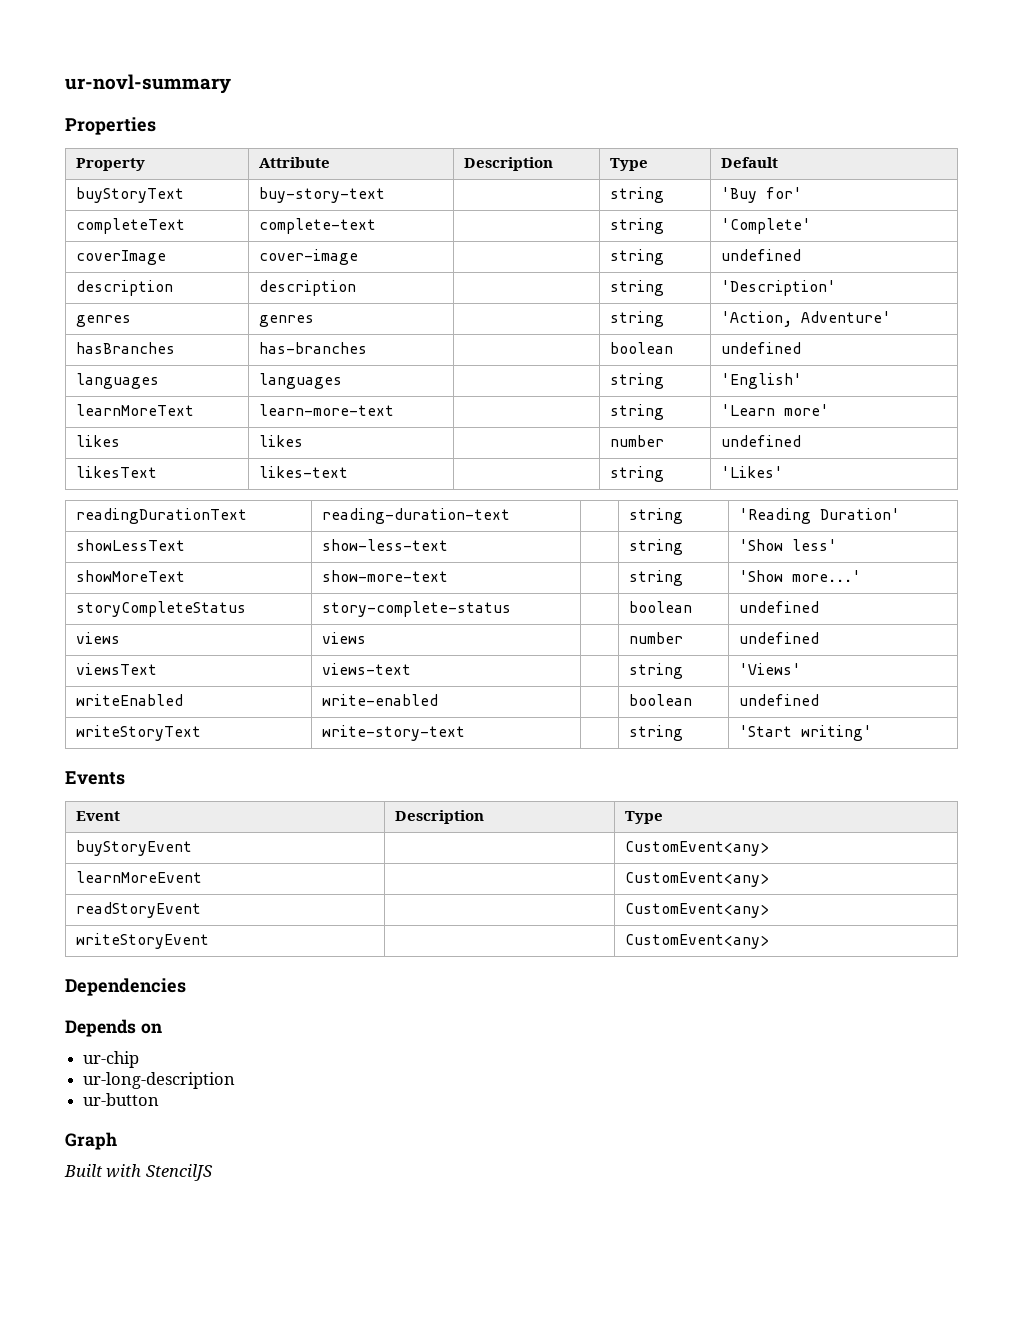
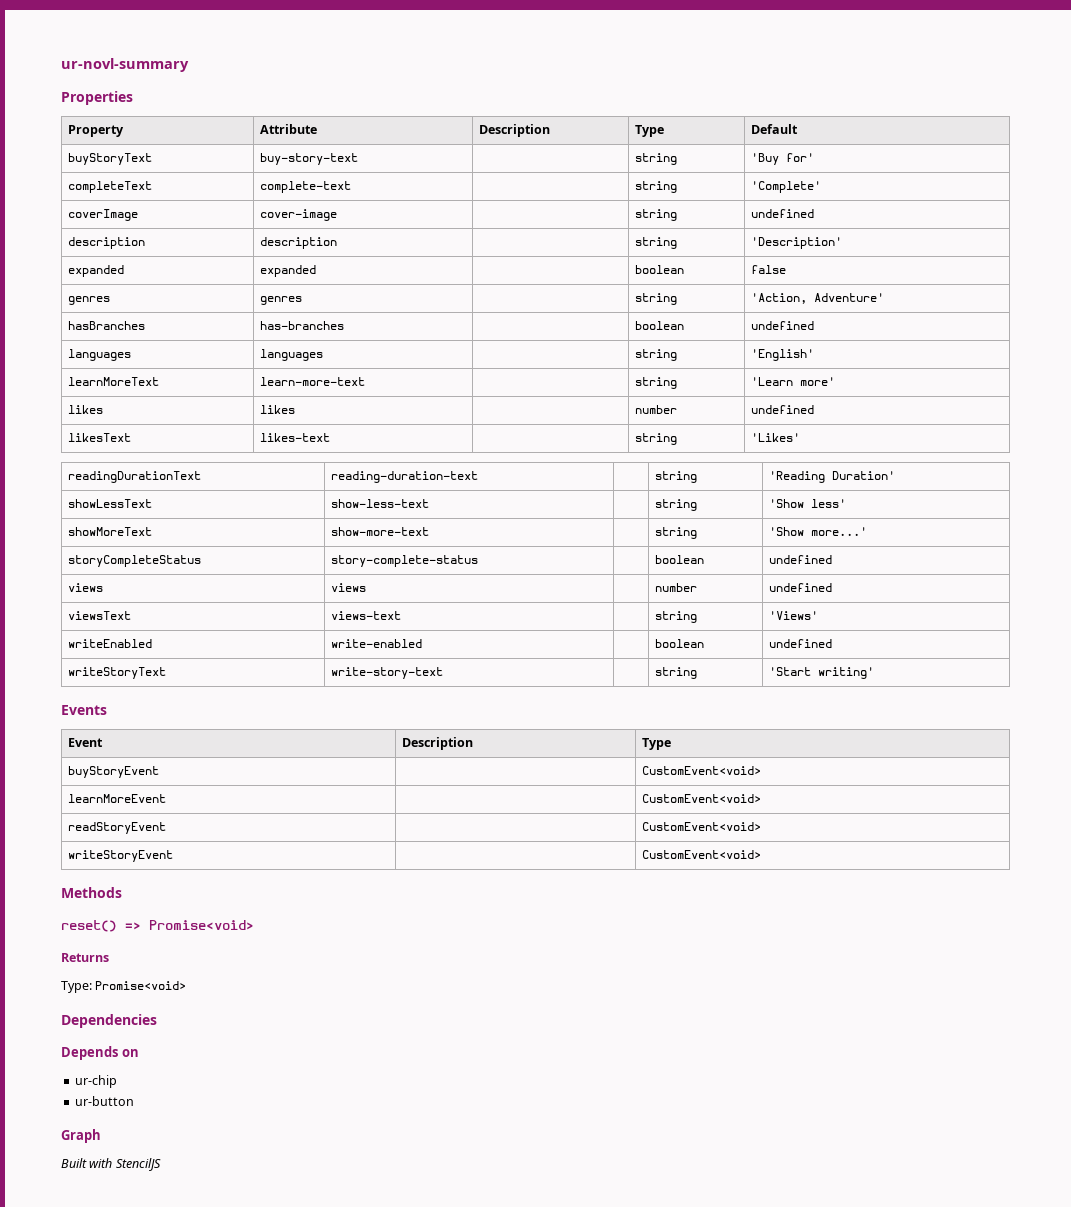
(836, 288) none -> [67,265,124,277] [259,265,316,277] [634,265,684,274] [750,265,786,274] // expanded | expanded | | boolean | false
[624,841,769,856] CustomEvent<any> -> [641,766,761,775] CustomEvent<void>
[624,872,769,887] CustomEvent<any> -> [641,794,761,803] CustomEvent<void>
[624,903,769,918] CustomEvent<any> -> [641,822,761,831] CustomEvent<void>
[624,934,769,949] CustomEvent<any> -> [641,850,761,859] [61,887,122,898] [61,920,254,932] [61,953,109,962] [61,981,187,993] CustomEvent<void> // Methods // reset() => Promise<void> // Returns // Type: Promise<void>
[83,1072,236,1089] // ur-long-description -> (117, 1081) none

